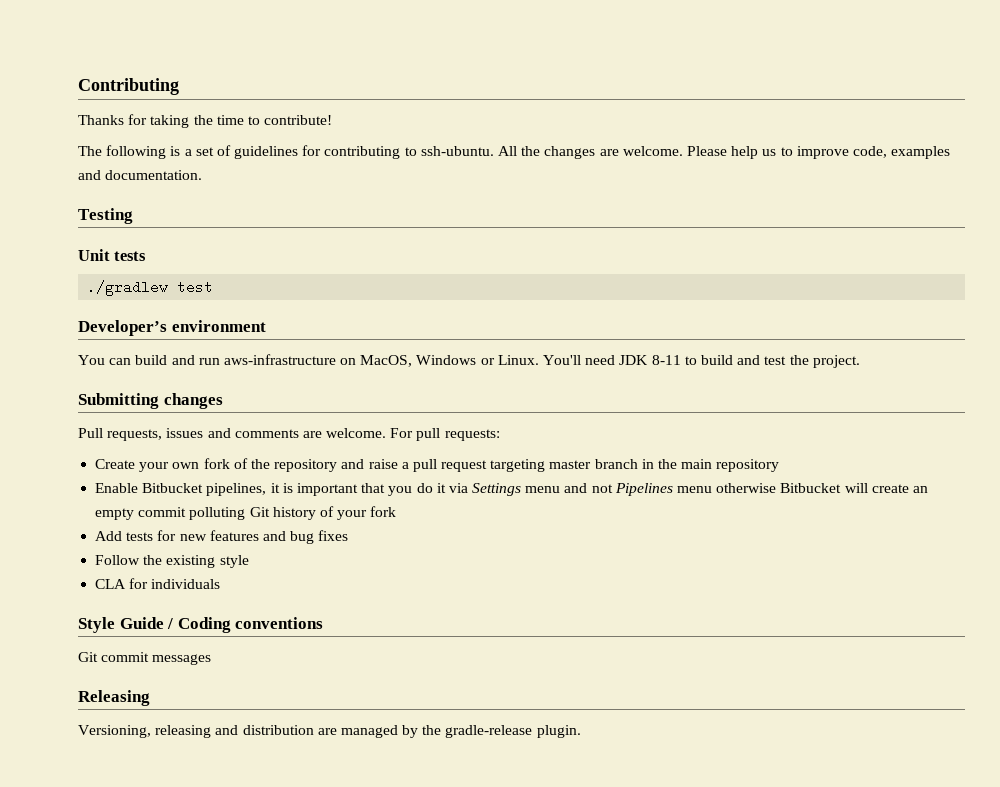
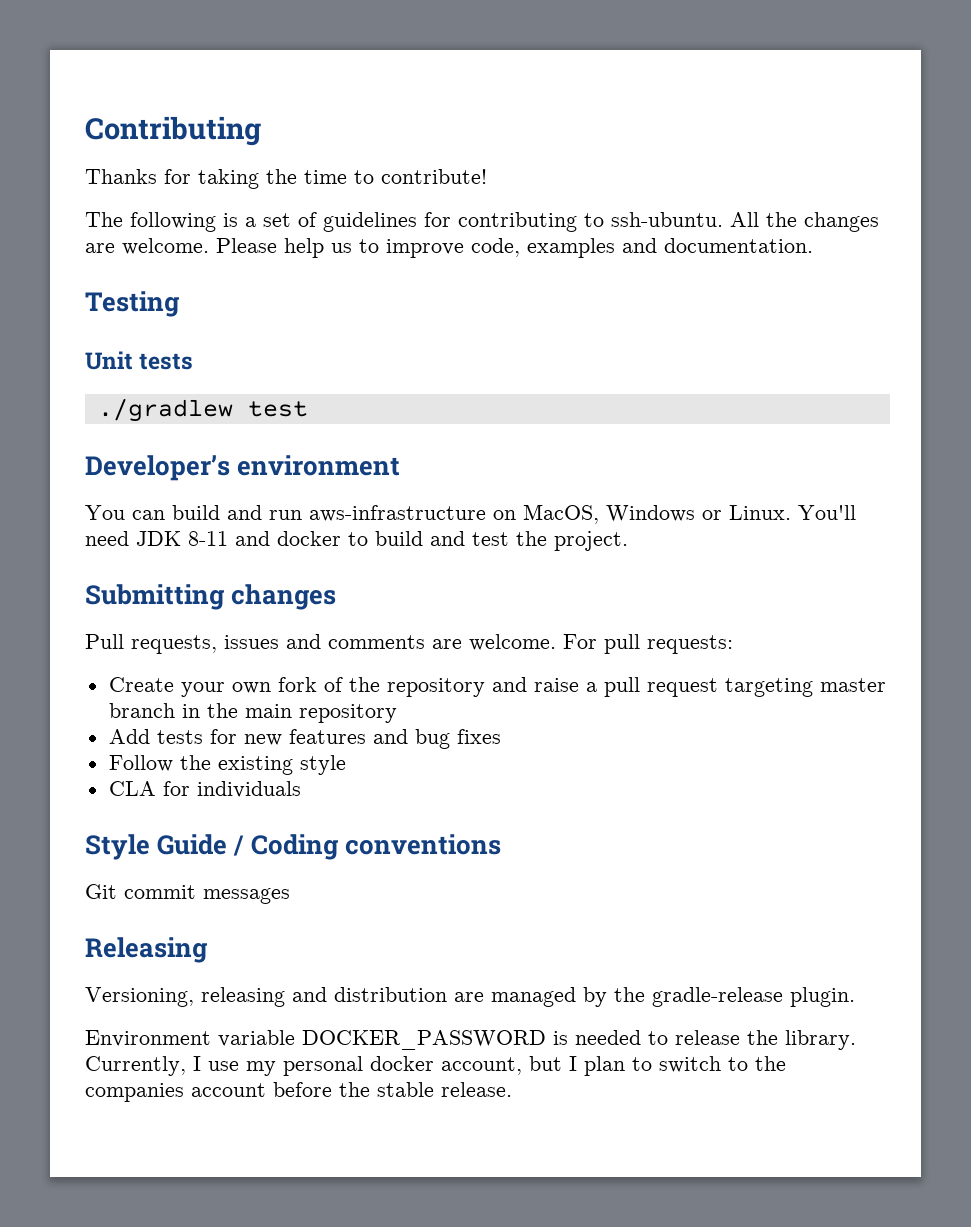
(681, 360) none -> [235,531,341,546] and docker
[95,483,928,496] [95,506,397,520] // Enable Bitbucket pipelines, it is important that you do it via Settings menu and not Pipelines menu otherwise Bitbucket will create an empty commit polluting Git history of your fork -> (397, 713) none
(581, 731) none -> [85,1030,856,1050] [85,1056,786,1076] [85,1082,512,1102] // Environment variable DOCKER_PASSWORD is needed to release the library. Currently, I use my personal docker account, but I plan to switch to the companies account before the stable release.

